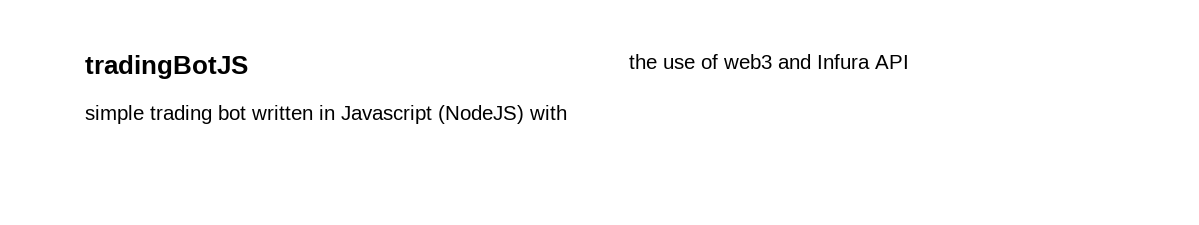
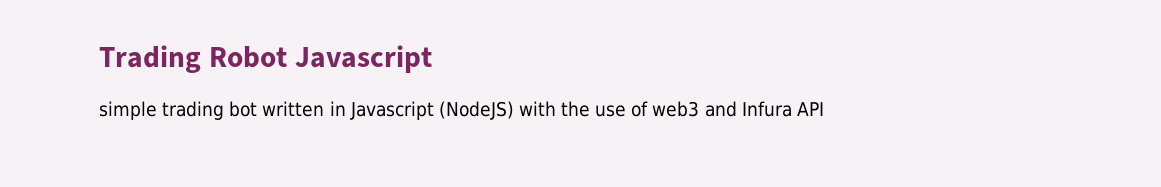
[85,55,248,79] tradingBotJS -> [99,45,432,73] Trading Robot Javascript

